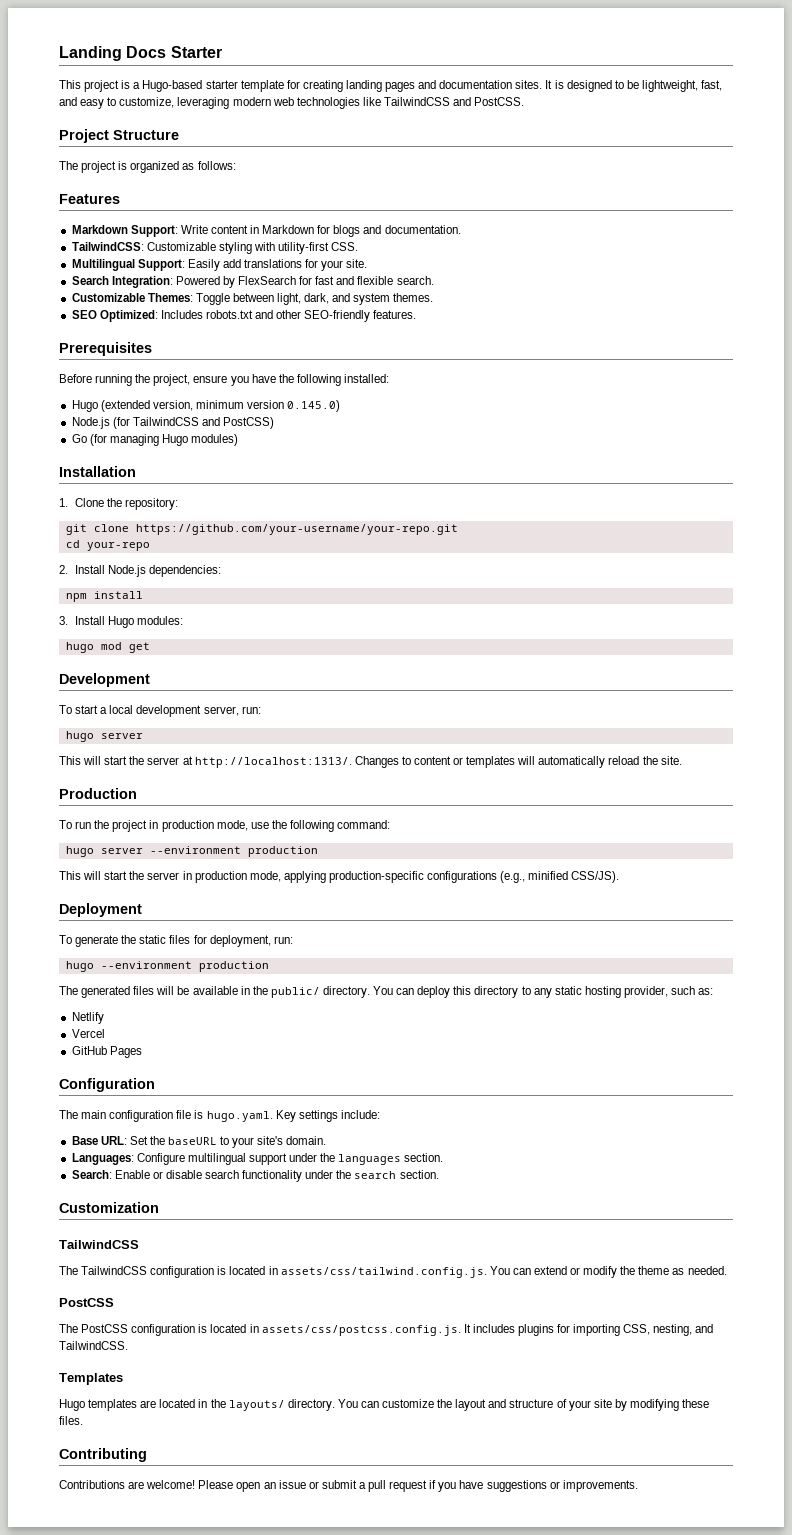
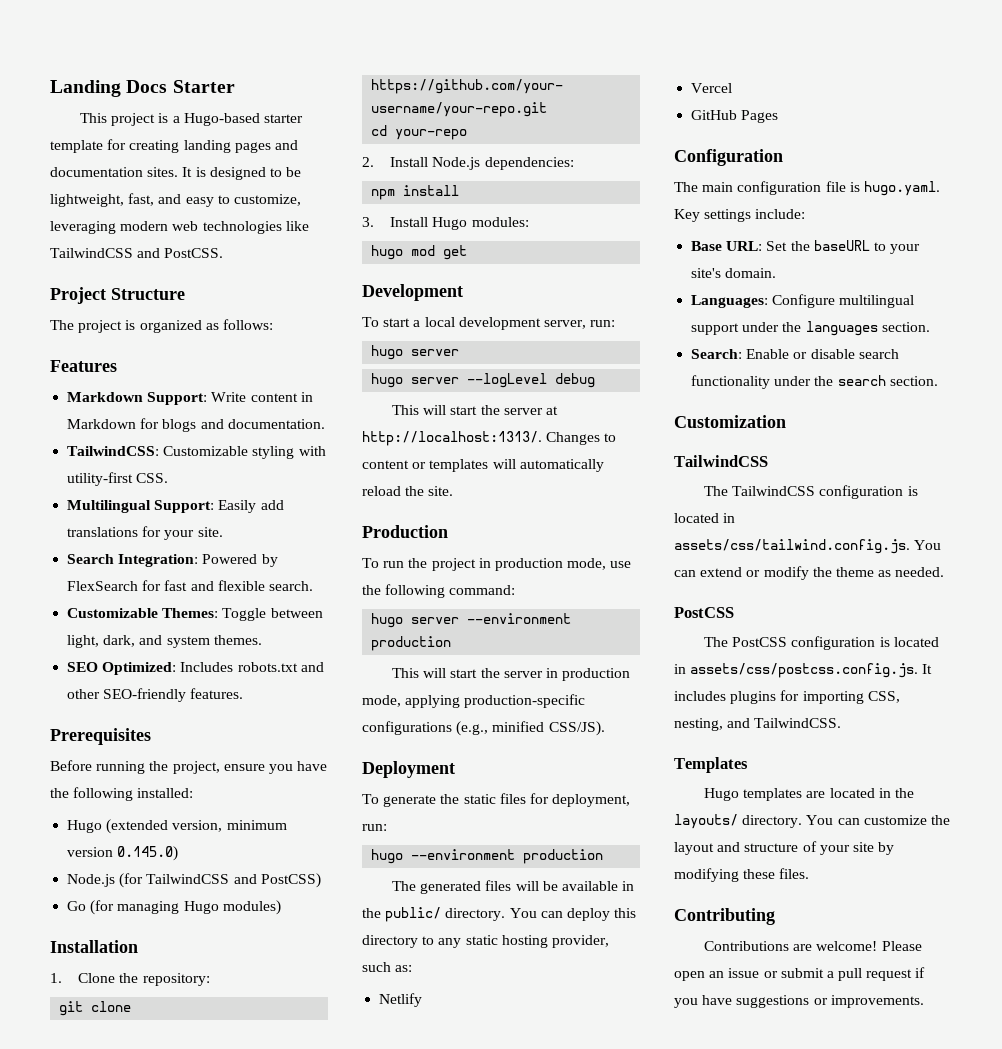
(143, 736) none -> [371,373,596,388] // hugo server --logLevel debug

